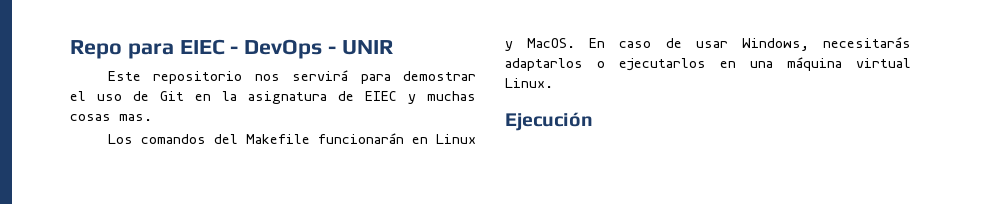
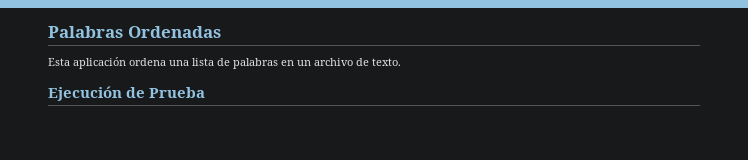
[70,39,393,59] [107,70,476,84] [70,91,476,104] [70,114,152,121] [107,133,477,144] [505,37,911,51] [505,57,911,71] [505,78,553,88] Repo para EIEC - DevOps - UNIR // Este repositorio nos servirá para demostrar el uso de Git en la asignatura de EIEC y muchas cosas mas. // Los comandos del Makefile funcionarán en Linux y MacOS. En caso de usar Windows, necesitarás adaptarlos o ejecutarlos en una máquina virtual Linux. -> [48,26,221,38] [48,57,401,69] Palabras Ordenadas // Esta aplicación ordena una lista de palabras en un archivo de texto.
(593, 121) none -> [126,87,206,98] de Prueba

